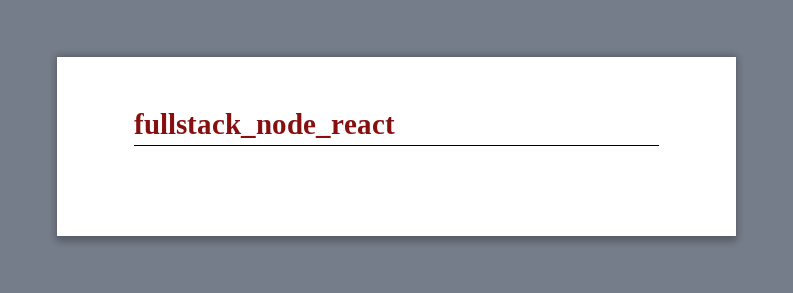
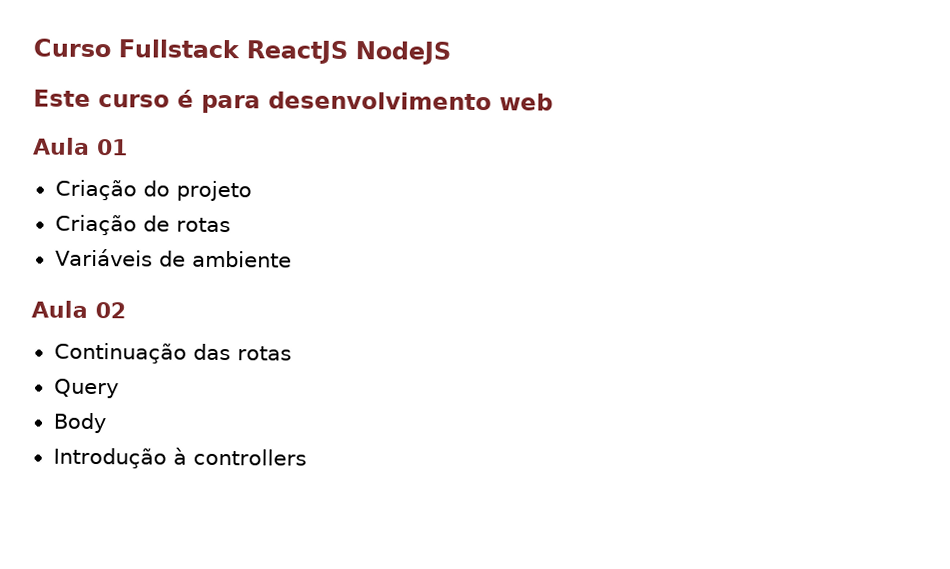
[134,113,395,138] fullstack_node_react -> [33,38,451,65] [33,89,553,114] [33,137,128,156] [54,179,252,202] [54,214,231,236] [54,248,292,268] [31,300,126,319] [53,342,292,364] [53,378,119,399] [52,412,106,434] [52,447,307,469] Curso Fullstack ReactJS NodeJS // Este curso é para desenvolvimento web // Aula 01 // Criação do projeto // Criação de rotas // Variáveis de ambiente // Aula 02 // Continuação das rotas // Query // Body // Introdução à controllers

